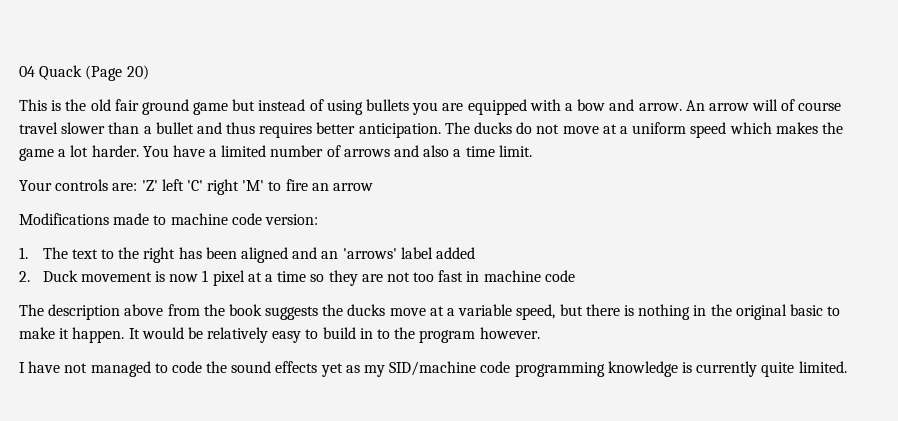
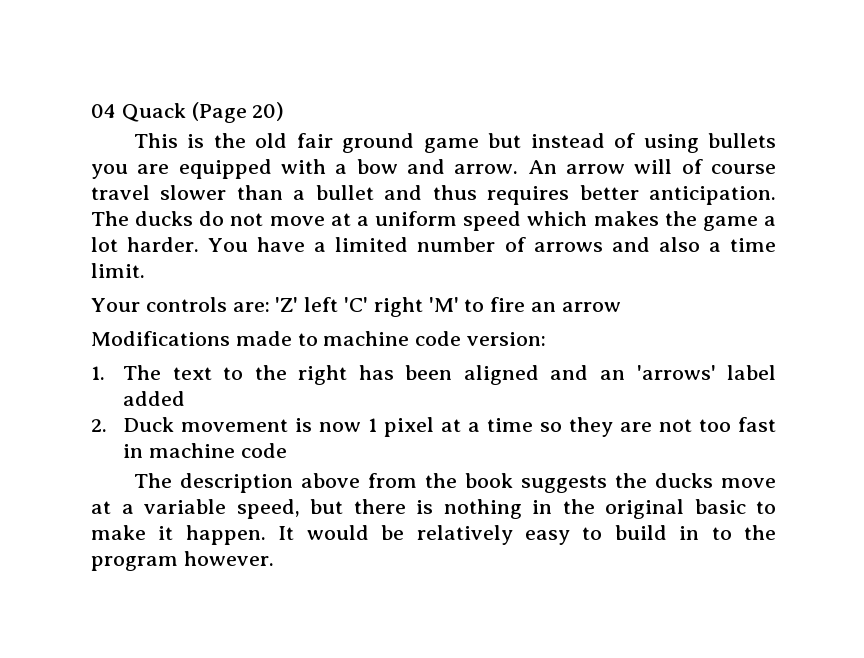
[19,361,847,377] // I have not managed to code the sound effects yet as my SID/machine code programming knowledge is currently quite limited. -> (274, 558) none

